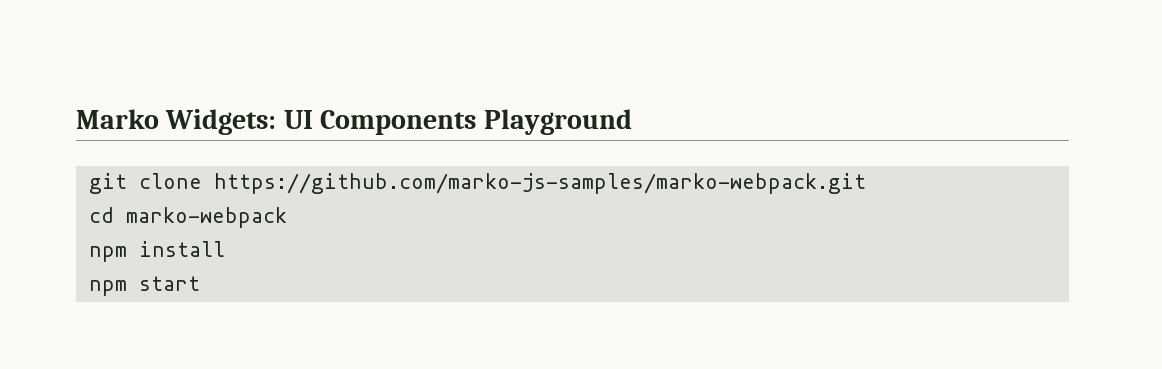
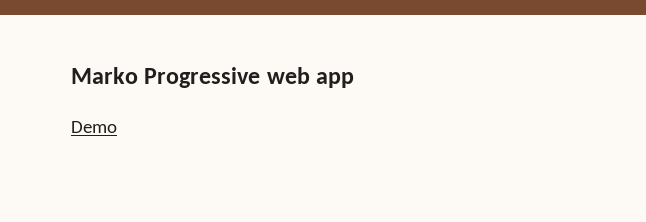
[165,109,632,135] [88,173,866,194] [88,207,287,228] [88,241,225,262] [88,276,200,296] Widgets: UI Components Playground // git clone https://github.com/marko-js-samples/marko-webpack.git // cd marko-webpack // npm install // npm start -> [144,67,355,88] [71,121,117,133] Progressive web app // Demo

